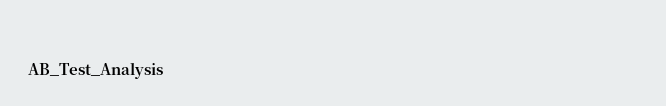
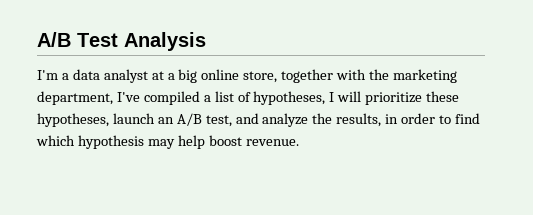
[28,62,163,79] AB_Test_Analysis -> [37,32,206,51] [37,69,457,83] [37,91,460,105] [37,113,480,127] [36,135,299,149] A/B Test Analysis // I'm a data analyst at a big online store, together with the marketing department, I've compiled a list of hypotheses, I will prioritize these hypotheses, launch an A/B test, and analyze the results, in order to find which hypothesis may help boost revenue.

